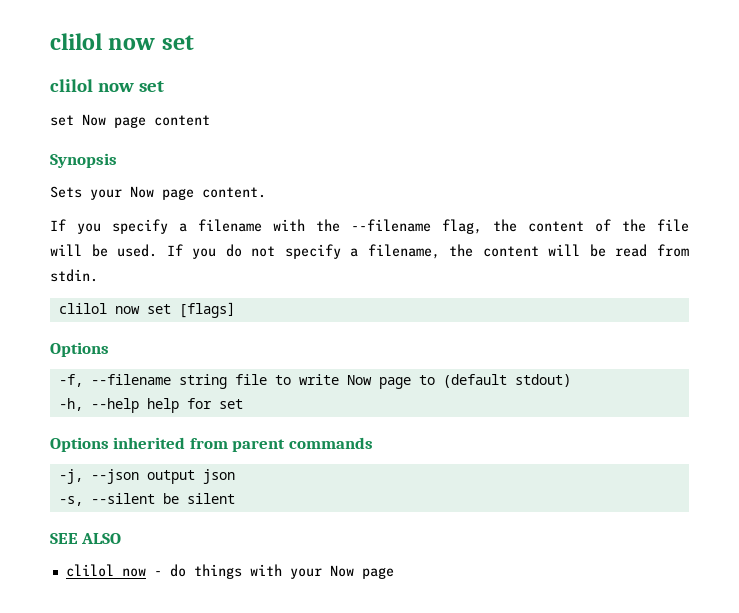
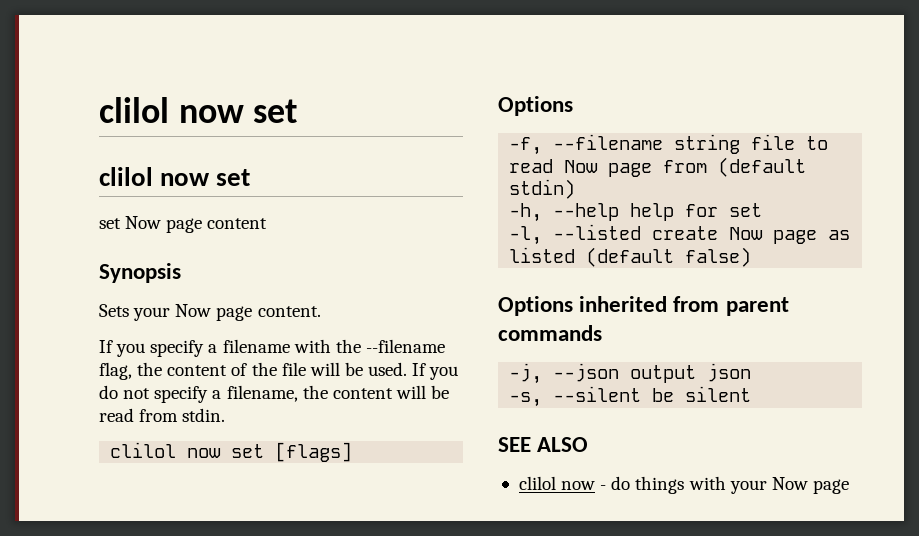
[298,374,571,389] write Now page to (default stdout) -> [509,157,807,177] [509,179,576,199] read Now page from (default stdin)
(243, 404) none -> [509,224,851,245] [509,247,752,267] // -l, --listed create Now page as listed (default false)

